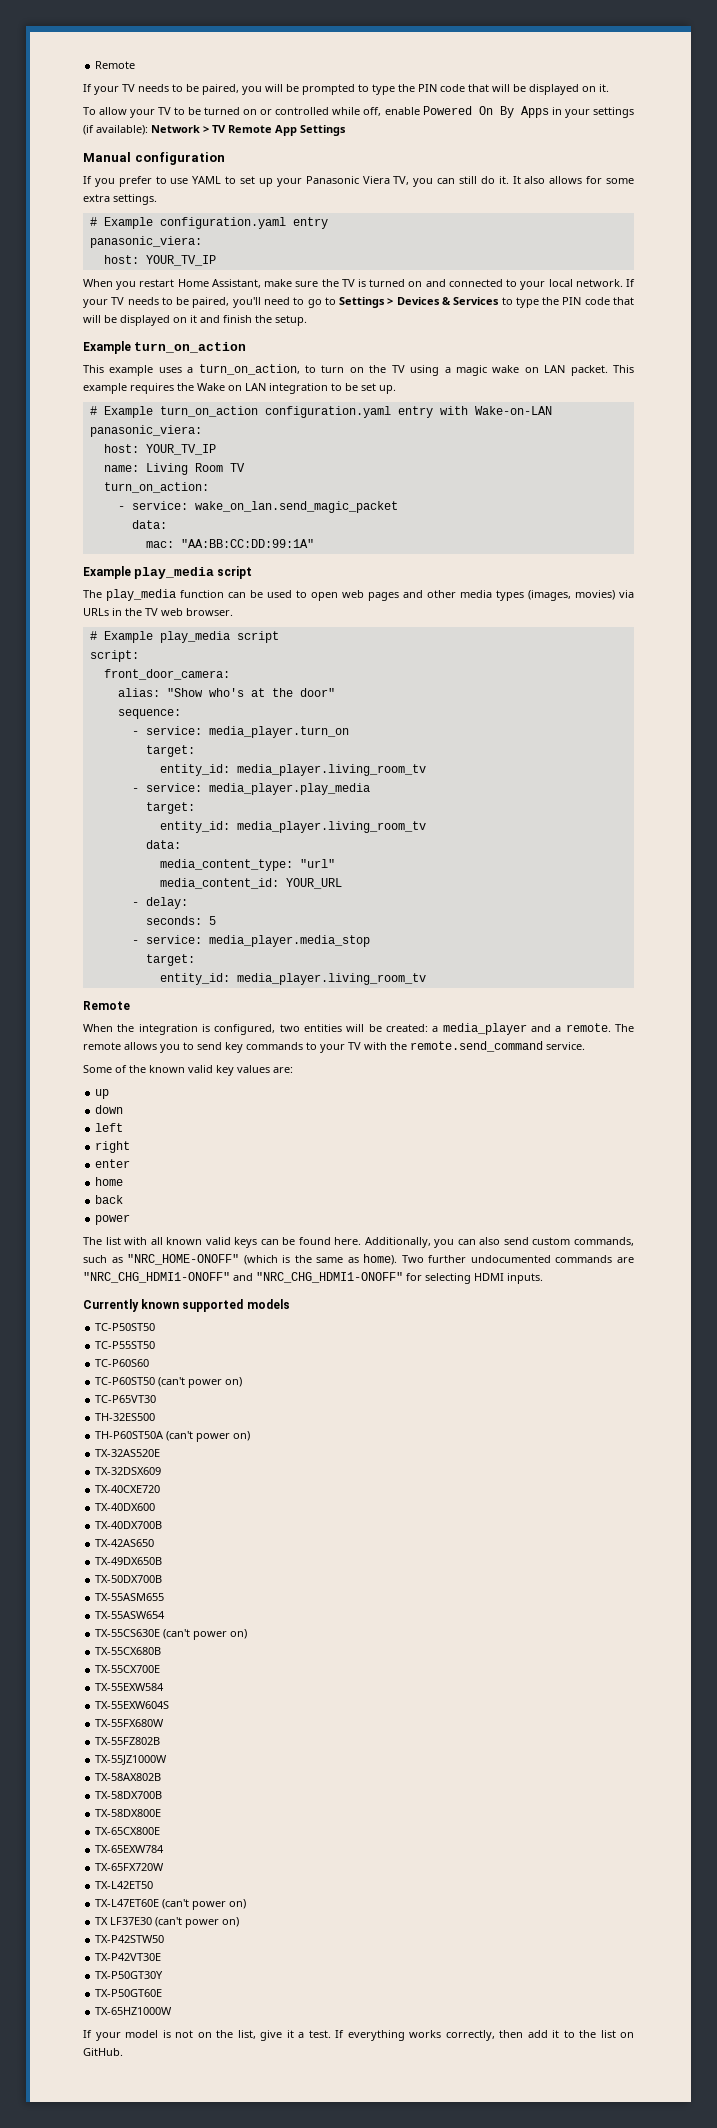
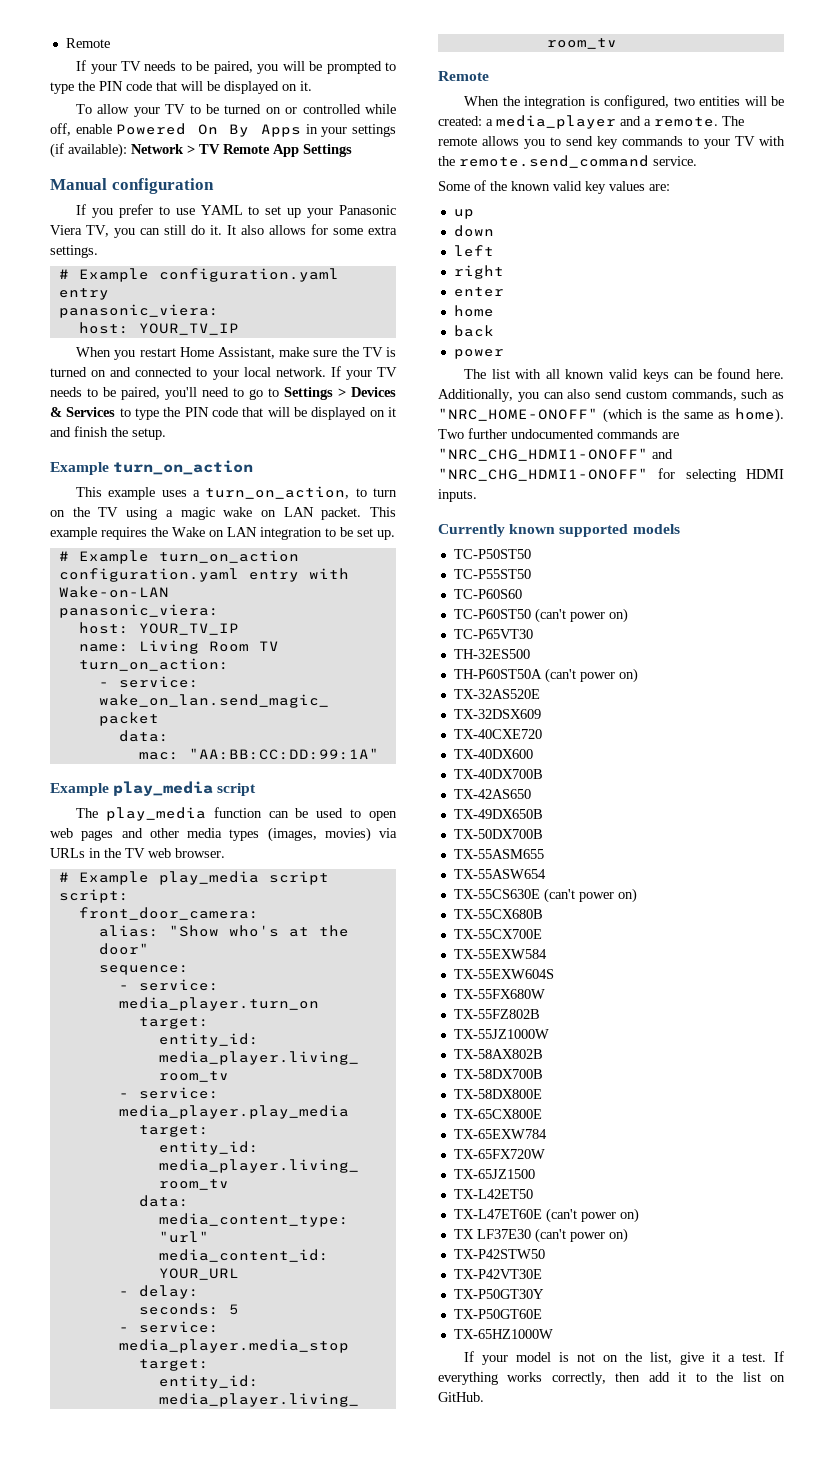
(165, 1867) none -> [453,1169,535,1179] // TX-65JZ1500

